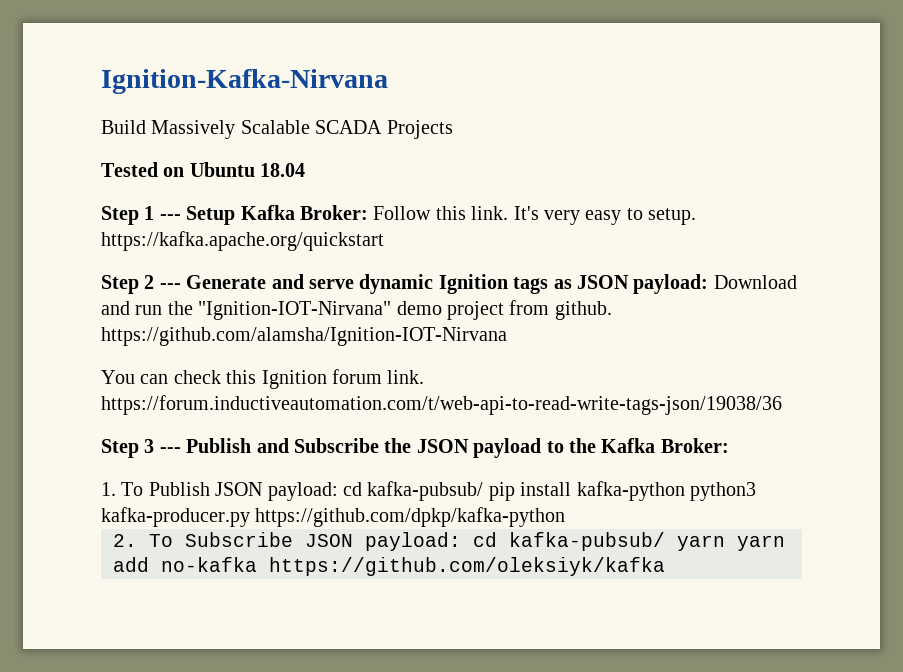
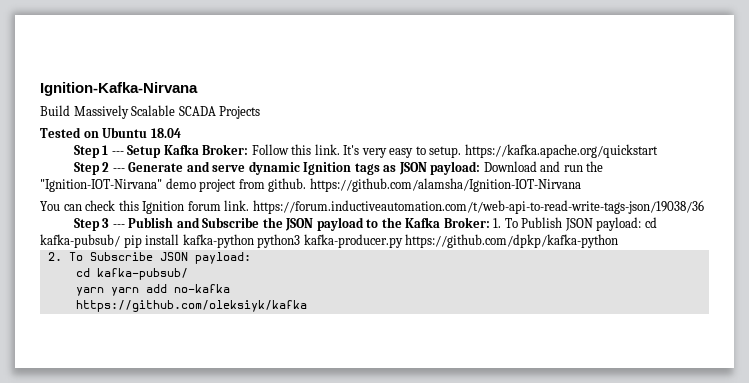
(729, 445) // -> (490, 222) none
[473,532,665,551] cd kafka-pubsub/ -> [75,268,188,280] // cd kafka-pubsub/ //
(257, 564) none -> (230, 288) //

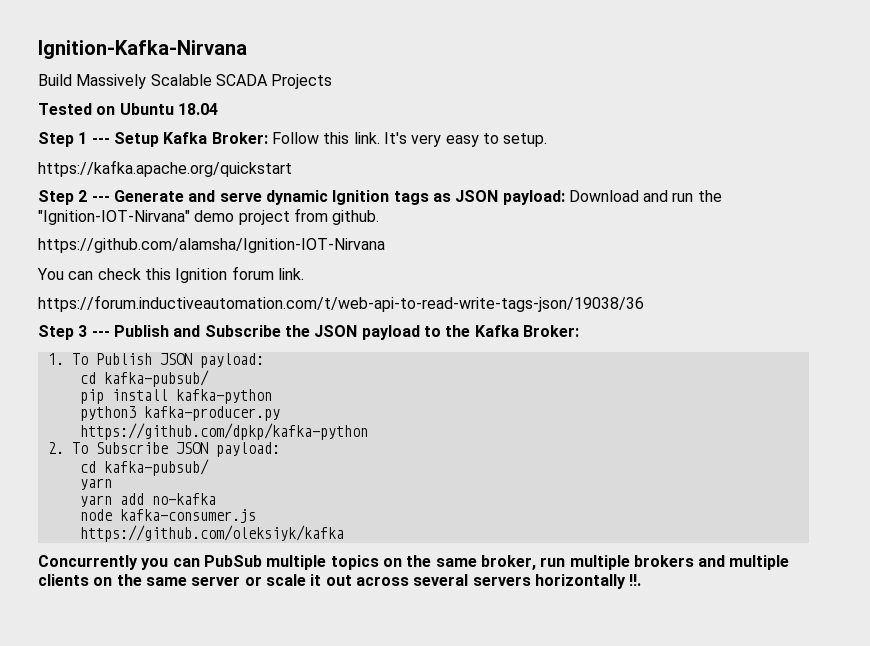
(462, 152) none -> (548, 140) //
(307, 185) none -> (380, 217) //
(250, 205) none -> (304, 274) //
(490, 222) none -> (579, 331) //
[644,217,657,228] [40,234,120,248] cd kafka-pubsub/ -> [79,370,209,387] // cd kafka-pubsub/ //
(254, 241) none -> (272, 396) //
(403, 241) none -> (280, 413) //
(104, 291) none -> (112, 484) //
(230, 288) none -> [79,509,256,523] // node kafka-consumer.js
(307, 306) none -> [38,555,790,570] [38,574,642,589] // Concurrently you can PubSub multiple topics on the same broker, run multiple brokers and multiple clients on the same server or scale it out across several servers horizontally !!.

